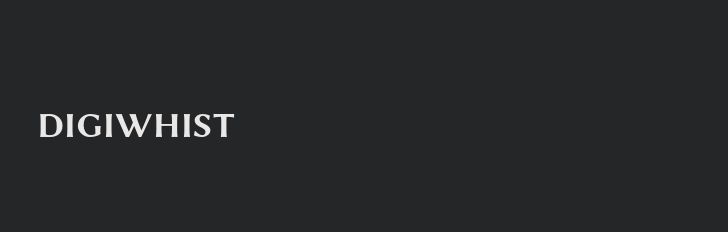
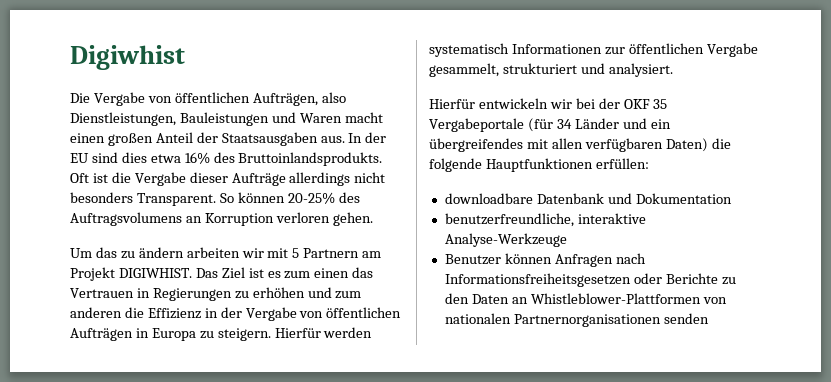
[37,113,235,138] DIGIWHIST -> [70,45,185,70] [70,92,346,106] [70,112,383,126] [70,132,387,146] [70,152,383,166] [70,172,386,186] [70,192,360,206] [70,212,373,226] [70,247,382,259] [70,267,374,281] [70,287,362,301] [70,307,402,321] [70,327,373,341] [429,43,758,57] [429,63,673,77] [429,98,668,109] [429,118,671,132] [429,138,731,152] [429,158,649,172] [444,193,732,204] [444,213,646,227] [444,233,567,247] [444,253,646,267] [444,273,736,287] [444,293,727,304] [444,313,709,327] Digiwhist // Die Vergabe von öffentlichen Aufträgen, also Dienstleistungen, Bauleistungen und Waren macht einen großen Anteil der Staatsausgaben aus. In der EU sind dies etwa 16% des Bruttoinlandsprodukts. Oft ist die Vergabe dieser Aufträge allerdings nicht besonders Transparent. So können 20-25% des Auftragsvolumens an Korruption verloren gehen. // Um das zu ändern arbeiten wir mit 5 Partnern am Projekt DIGIWHIST. Das Ziel ist es zum einen das Vertrauen in Regierungen zu erhöhen und zum anderen die Effizienz in der Vergabe von öffentlichen Aufträgen in Europa zu steigern. Hierfür werden systematisch Informationen zur öffentlichen Vergabe gesammelt, strukturiert und analysiert. // Hierfür entwickeln wir bei der OKF 35 Vergabeportale (für 34 Länder und ein übergreifendes mit allen verfügbaren Daten) die folgende Hauptfunktionen erfüllen: // downloadbare Datenbank und Dokumentation // benutzerfreundliche, interaktive Analyse-Werkzeuge // Benutzer können Anfragen nach Informationsfreiheitsgesetzen oder Berichte zu den Daten an Whistleblower-Plattformen von nationalen Partnernorganisationen senden

